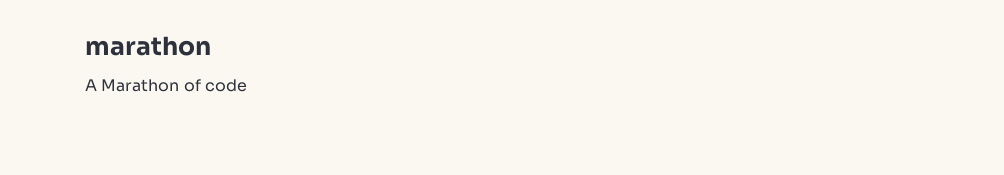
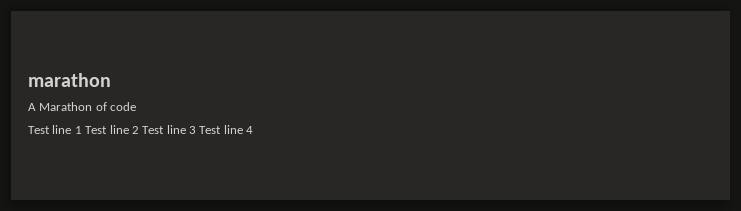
(247, 85) none -> [28,125,254,134] // Test line 1 Test line 2 Test line 3 Test line 4

